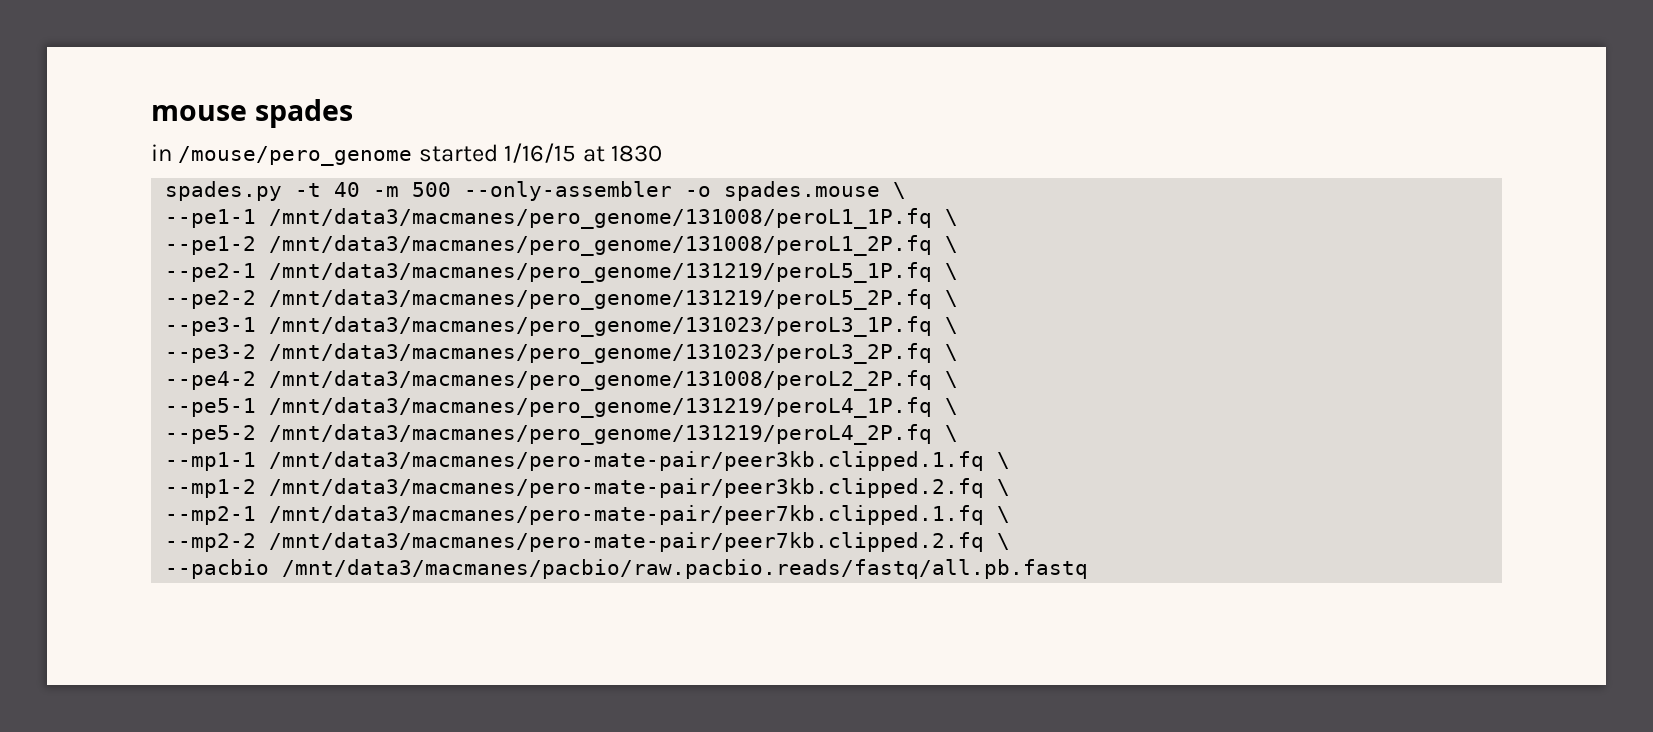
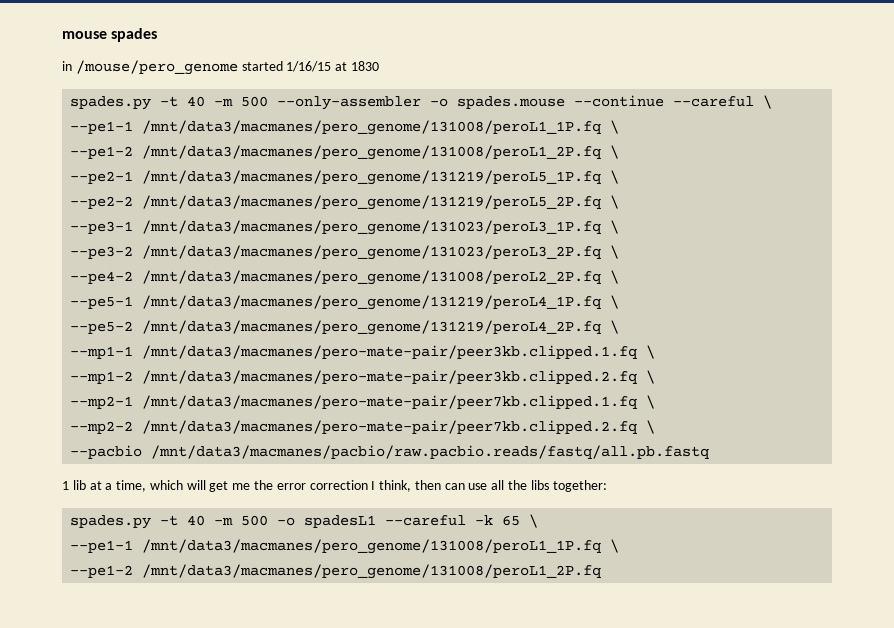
(881, 191) none -> [574,95,755,107] --continue --careful
(1089, 569) none -> [62,480,607,492] [70,514,539,529] [70,539,620,554] [70,564,602,579] // 1 lib at a time, which will get me the error correction I think, then can use all the libs together: // spades.py -t 40 -m 500 -o spadesL1 --careful -k 65 \ // --pe1-1 /mnt/data3/macmanes/pero_genome/131008/peroL1_1P.fq \ // --pe1-2 /mnt/data3/macmanes/pero_genome/131008/peroL1_2P.fq

